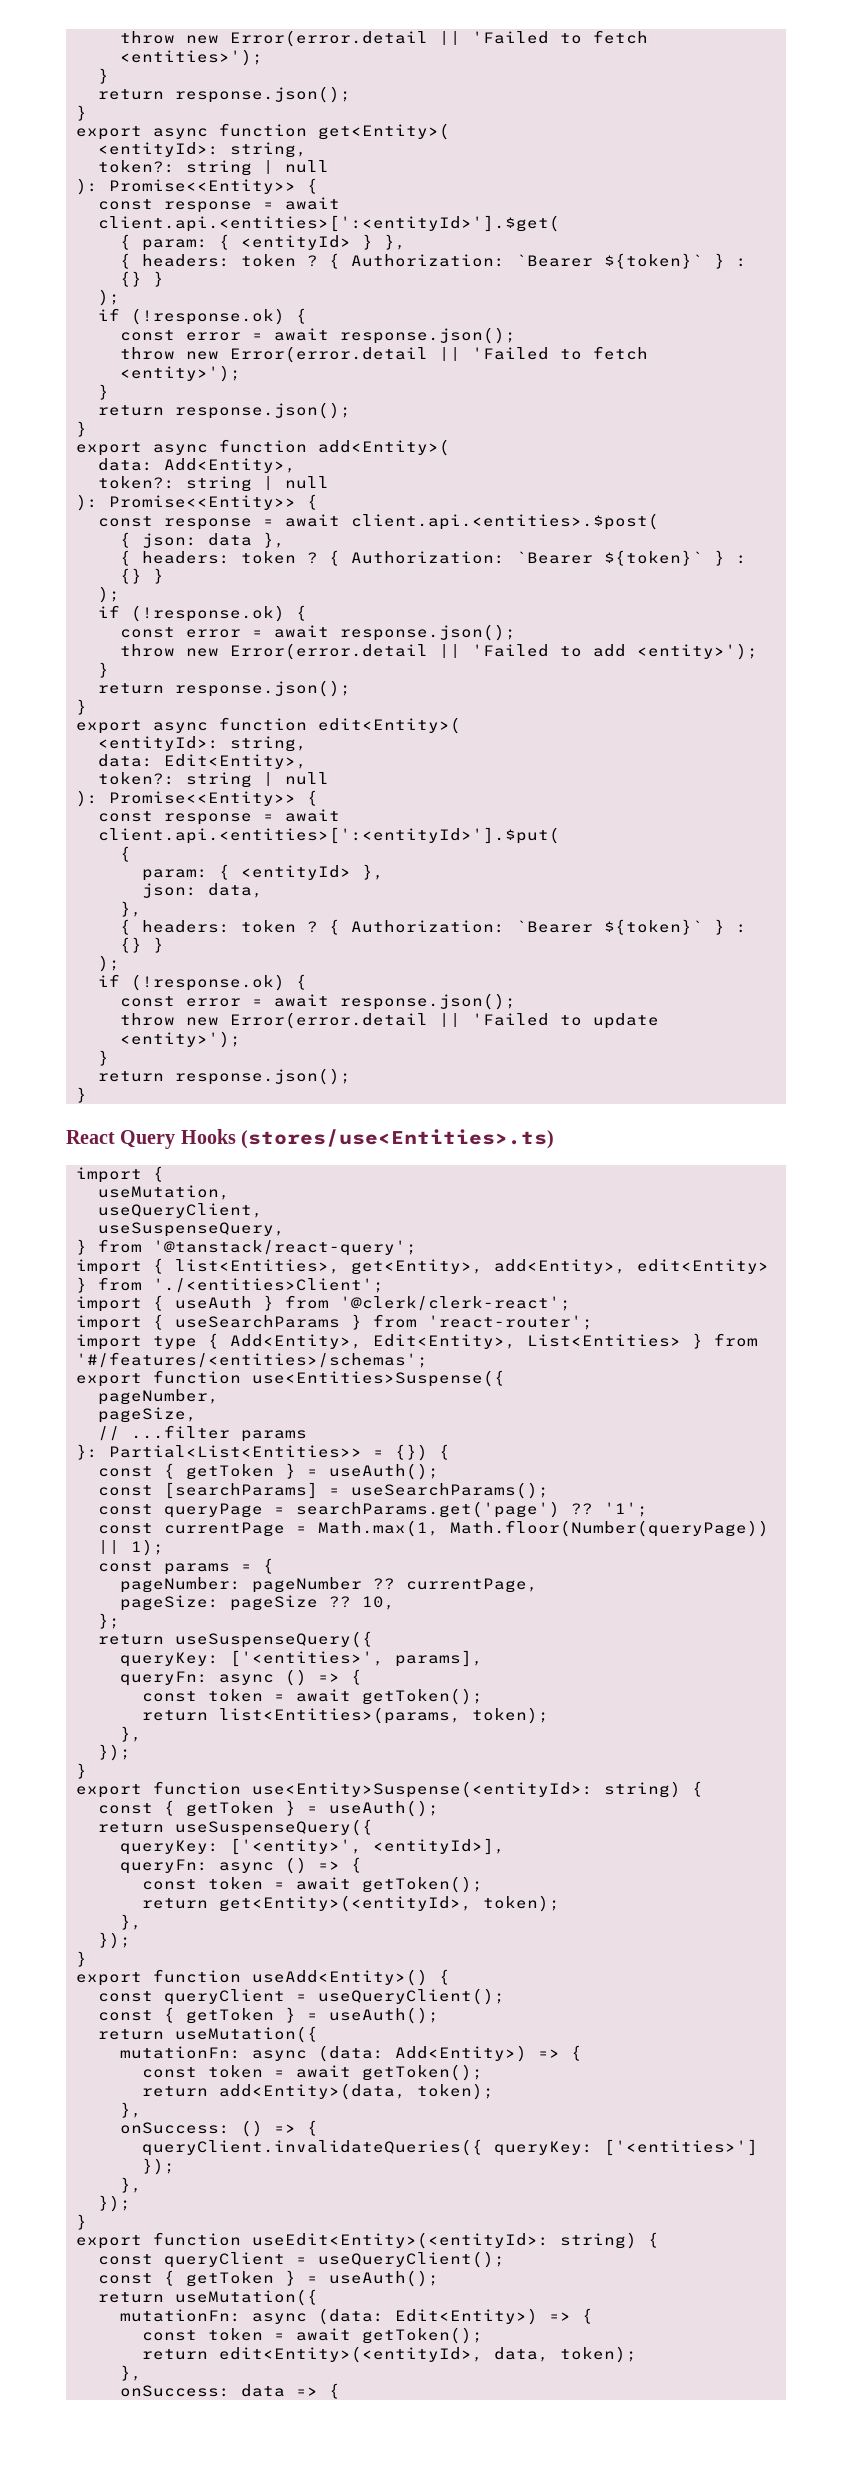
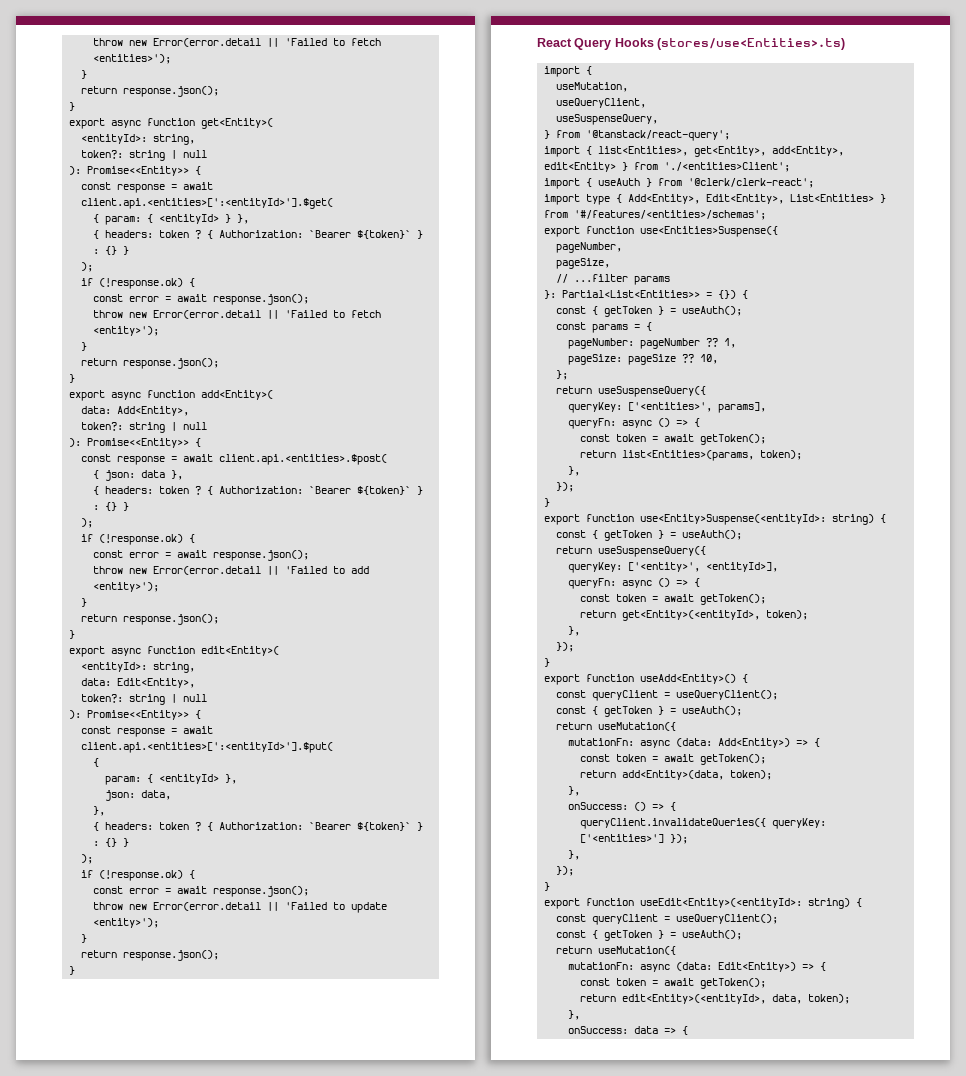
[75,1314,593,1331] // import { useSearchParams } from 'react-router'; -> (814, 183) none
[97,1482,549,1499] [97,1501,648,1518] [97,1520,769,1537] [97,1539,164,1556] // const [searchParams] = useSearchParams(); // const queryPage = searchParams.get('page') ?? '1'; // const currentPage = Math.max(1, Math.floor(Number(queryPage)) || 1); -> (742, 311) none
[405,1578,538,1593] currentPage, -> [723,338,736,348] 1,

